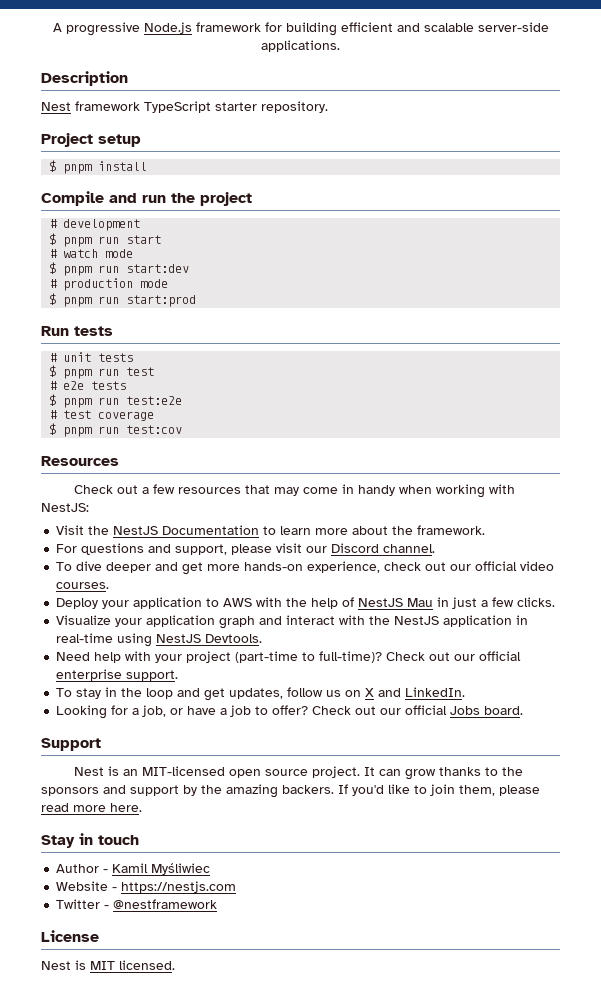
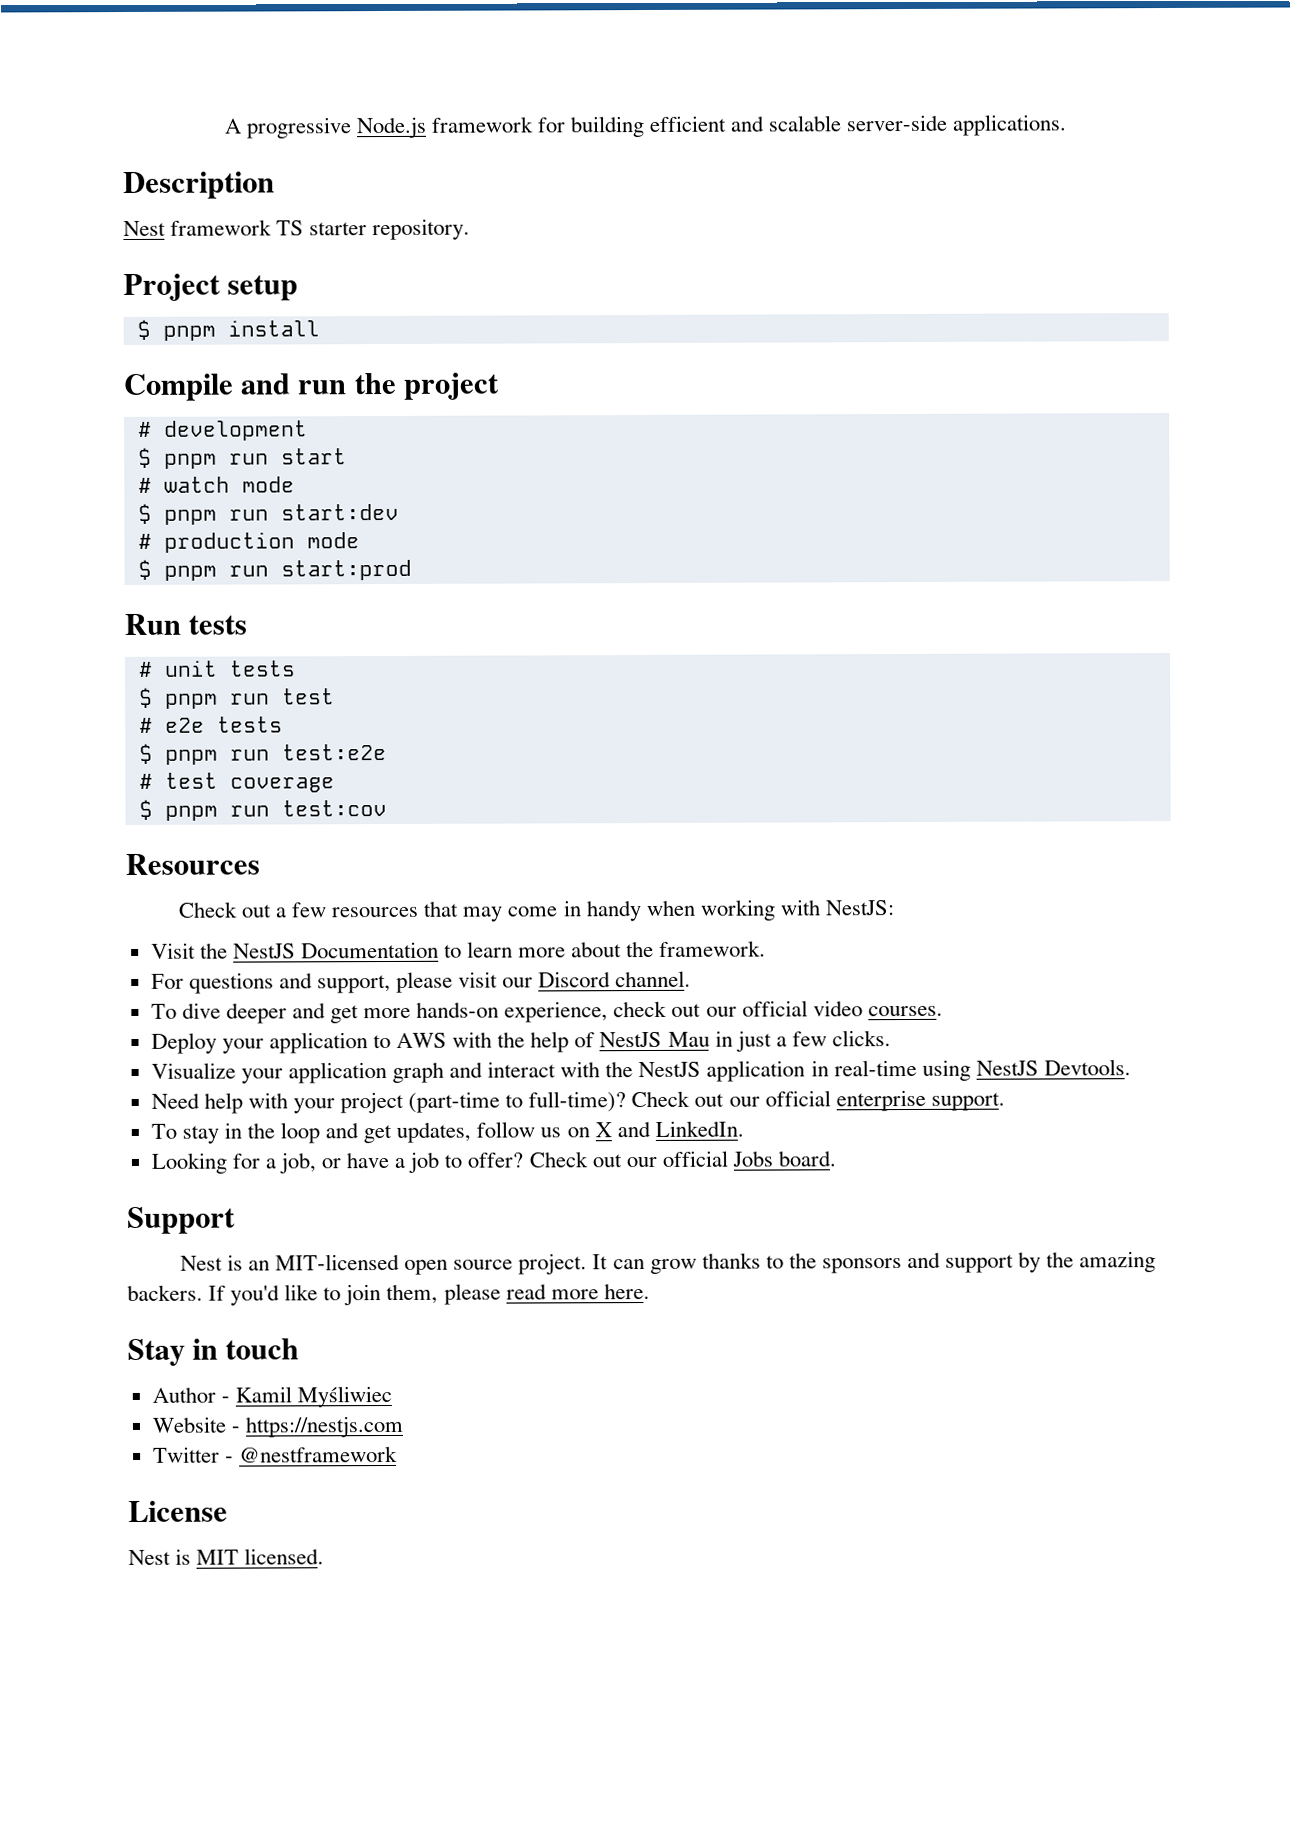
[144,101,211,113] TypeScript -> [276,220,305,236] TS

